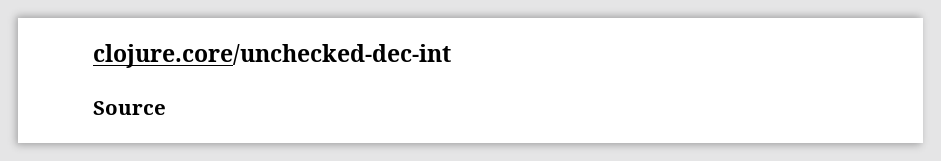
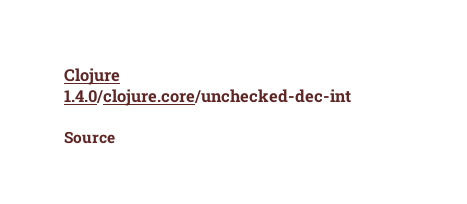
[93,44,451,68] clojure.core/unchecked-dec-int -> [64,68,120,85] [64,89,351,106] Clojure 1.4.0/clojure.core/unchecked-dec-int

